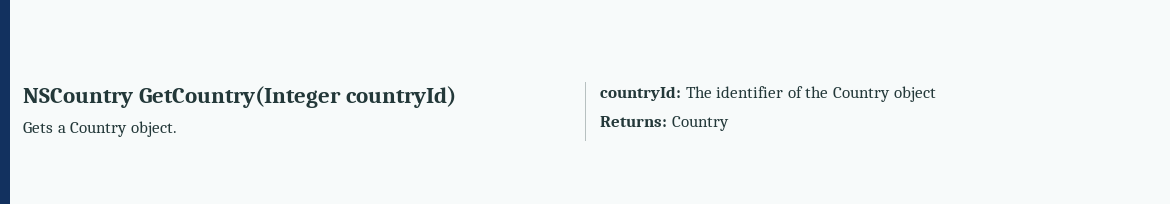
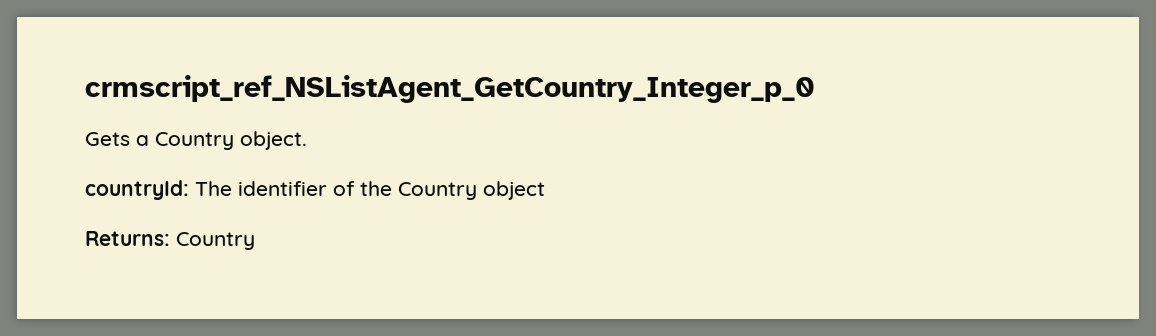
[23,86,457,108] NSCountry GetCountry(Integer countryId) -> [85,75,815,103] crmscript_ref_NSListAgent_GetCountry_Integer_p_0

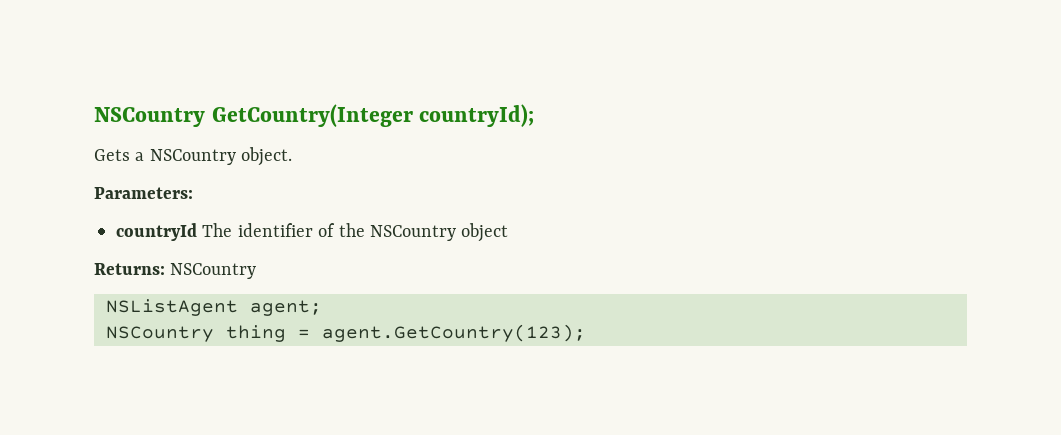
[85,75,815,103] crmscript_ref_NSListAgent_GetCountry_Integer_p_0 -> [94,104,535,127] NSCountry GetCountry(Integer countryId);
[155,132,234,150] Country -> [149,149,236,165] NSCountry
[85,180,189,200] countryId: -> [94,187,193,199] [116,223,197,241] Parameters: // countryId
[398,182,477,200] Country -> [370,225,456,241] NSCountry
[176,232,255,250] Country -> [170,263,257,279] [106,299,322,316] [106,324,586,342] NSCountry // NSListAgent agent; // NSCountry thing = agent.GetCountry(123);

